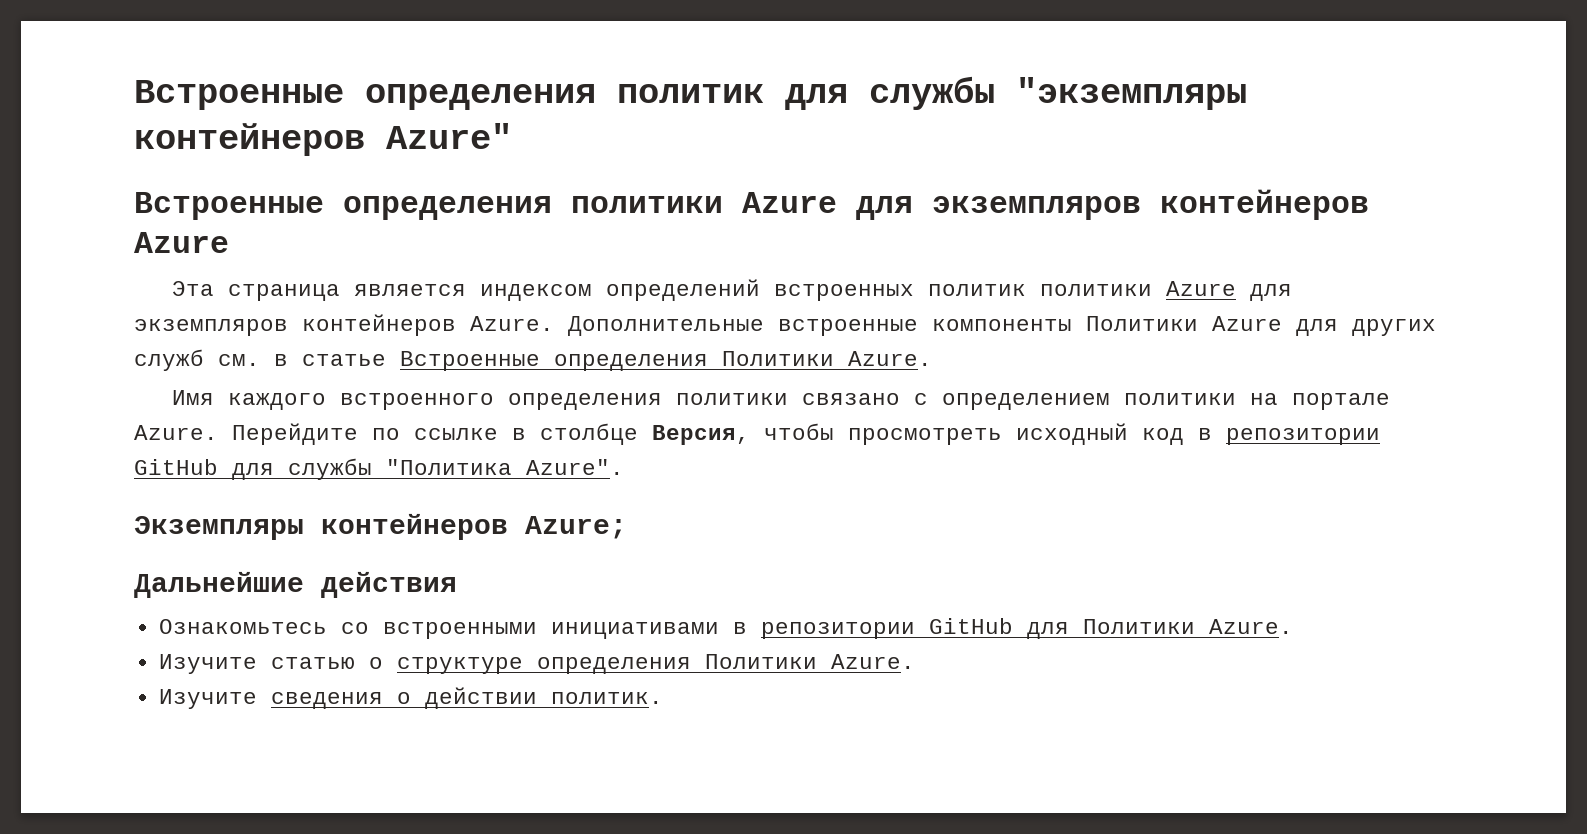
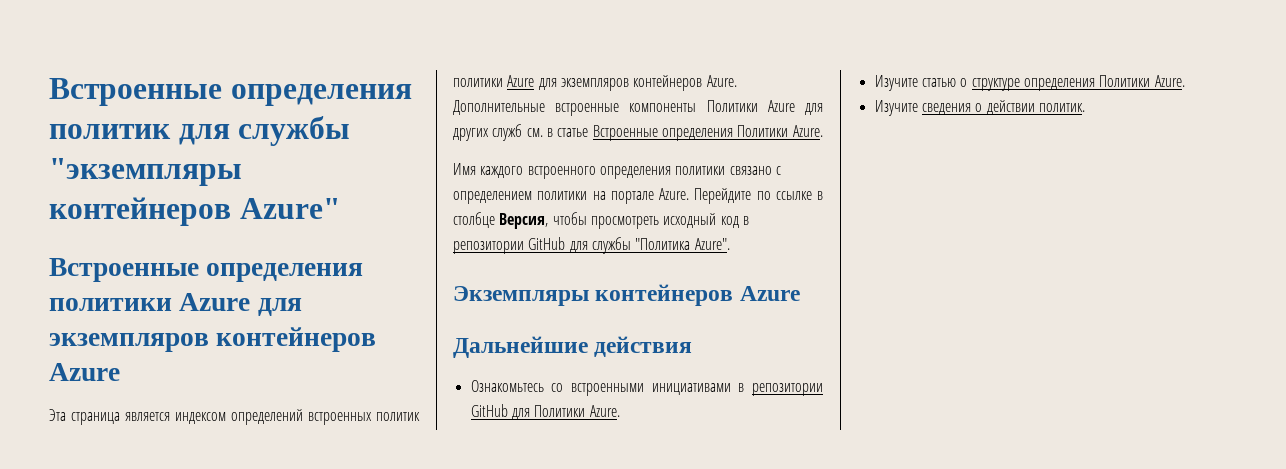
[525,516,627,539] Azure; -> [739,286,800,301] Azure

